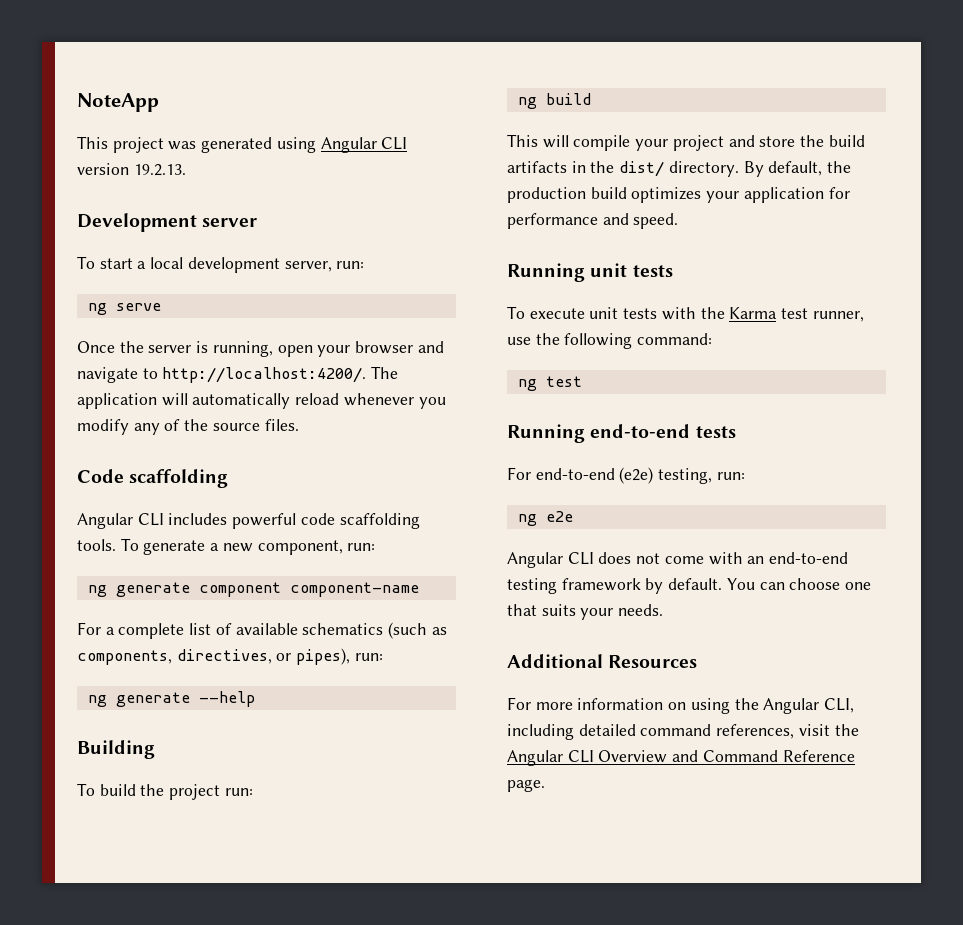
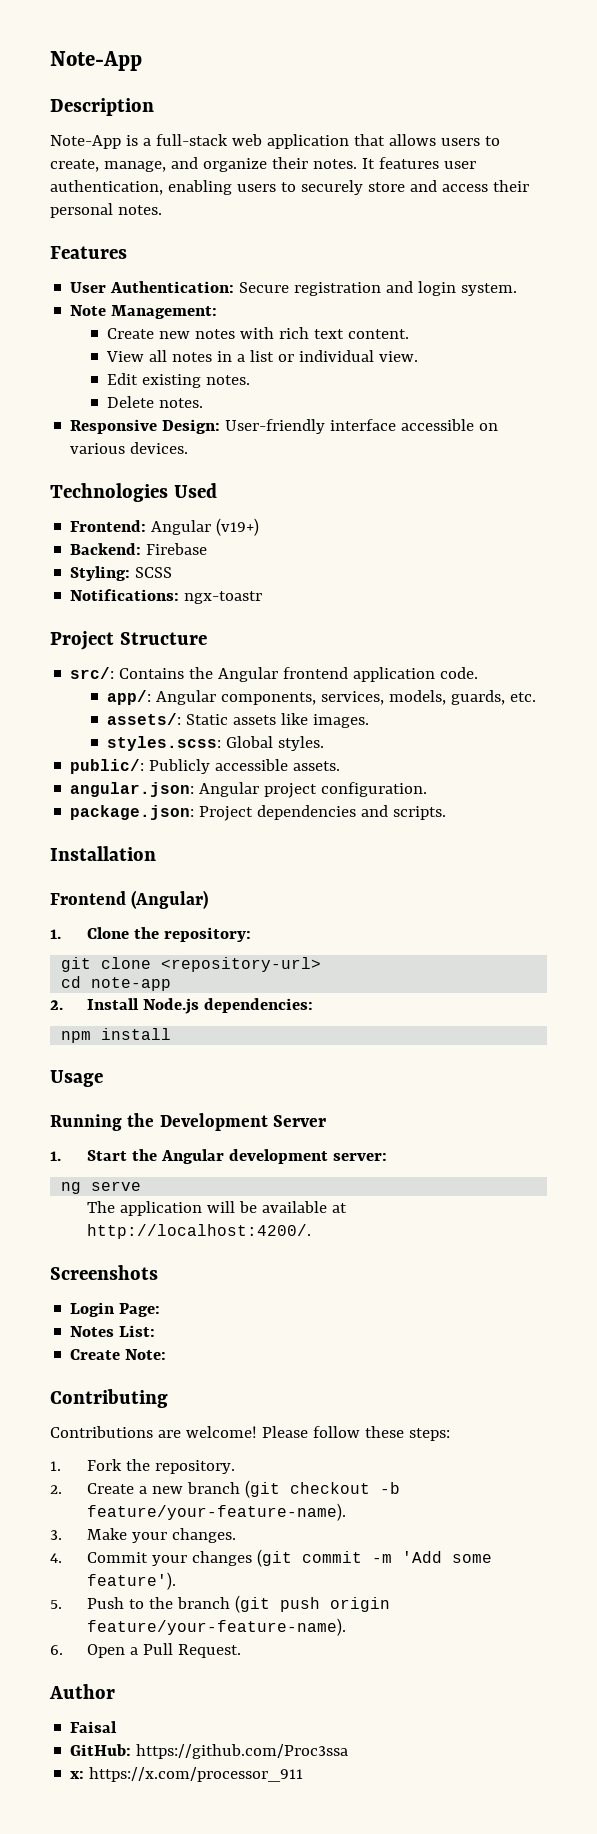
[77,93,159,112] [77,136,408,153] [77,163,186,176] [77,213,258,232] [77,256,365,273] [87,303,161,315] [77,341,444,357] [77,366,399,383] [77,393,446,409] [77,419,299,435] [77,469,229,488] [77,513,420,529] [77,538,376,555] [87,582,419,597] [77,622,447,639] [77,648,383,665] [87,691,255,707] [77,740,155,759] [77,783,253,800] [517,93,591,109] [507,134,865,151] [507,161,852,177] [507,187,850,203] [507,213,679,229] [507,263,673,282] [507,306,864,322] [507,333,713,349] [517,376,582,391] [507,424,736,443] [507,467,745,484] [517,511,573,526] [507,552,849,568] [507,578,872,594] [507,604,664,620] [507,654,698,668] [507,697,855,714] [507,724,859,740] [507,750,855,766] [507,779,545,792] NoteApp // This project was generated using Angular CLI version 19.2.13. // Development server // To start a local development server, run: // ng serve // Once the server is running, open your browser and navigate to http://localhost:4200/. The application will automatically reload whenever you modify any of the source files. // Code scaffolding // Angular CLI includes powerful code scaffolding tools. To generate a new component, run: // ng generate component component-name // For a complete list of available schematics (such as components, directives, or pipes), run: // ng generate --help // Building // To build the project run: // ng build // This will compile your project and store the build artifacts in the dist/ directory. By default, the production build optimizes your application for performance and speed. // Running unit tests // To execute unit tests with the Karma test runner, use the following command: // ng test // Running end-to-end tests // For end-to-end (e2e) testing, run: // ng e2e // Angular CLI does not come with an end-to-end testing framework by default. You can choose one that suits your needs. // Additional Resources // For more information on using the Angular CLI, including detailed command references, visit the Angular CLI Overview and Command Reference page. -> [50,51,142,71] [50,98,154,116] [50,134,500,149] [50,157,476,172] [50,180,529,195] [50,203,162,218] [50,246,127,259] [70,281,518,296] [70,305,218,319] [107,327,410,339] [106,350,419,362] [107,373,251,388] [107,396,204,408] [70,419,499,434] [70,442,189,454] [50,483,217,502] [70,518,260,536] [70,543,208,555] [70,566,173,581] [70,589,263,604] [50,631,207,650] [70,667,479,682] [107,690,537,705] [107,713,370,728] [107,736,325,751] [70,759,341,774] [70,782,428,798] [70,805,447,821] [50,846,156,861] [50,890,209,909] [50,927,251,942] [61,957,322,972] [61,976,172,991] [50,998,313,1014] [61,1028,172,1043] [50,1070,103,1087] [50,1113,327,1131] [50,1149,387,1164] [61,1181,142,1194] [86,1201,347,1216] [86,1224,311,1239] [50,1265,158,1280] [70,1302,161,1317] [70,1325,156,1337] [70,1349,167,1360] [50,1389,168,1408] [50,1426,450,1441] [50,1459,235,1474] [50,1480,400,1498] [86,1503,346,1521] [50,1528,236,1543] [50,1549,492,1567] [86,1572,176,1590] [50,1595,390,1613] [86,1618,346,1636] [50,1643,241,1658] [49,1684,115,1699] [70,1721,118,1733] [70,1744,349,1759] [70,1767,304,1782] Note-App // Description // Note-App is a full-stack web application that allows users to create, manage, and organize their notes. It features user authentication, enabling users to securely store and access their personal notes. // Features // User Authentication: Secure registration and login system. // Note Management: // Create new notes with rich text content. // View all notes in a list or individual view. // Edit existing notes. // Delete notes. // Responsive Design: User-friendly interface accessible on various devices. // Technologies Used // Frontend: Angular (v19+) // Backend: Firebase // Styling: SCSS // Notifications: ngx-toastr // Project Structure // src/: Contains the Angular frontend application code. // app/: Angular components, services, models, guards, etc. // assets/: Static assets like images. // styles.scss: Global styles. // public/: Publicly accessible assets. // angular.json: Angular project configuration. // package.json: Project dependencies and scripts. // Installation // Frontend (Angular) // 1. Clone the repository: // git clone <repository-url> // cd note-app // 2. Install Node.js dependencies: // npm install // Usage // Running the Development Server // 1. Start the Angular development server: // ng serve // The application will be available at http://localhost:4200/. // Screenshots // Login Page: // Notes List: // Create Note: // Contributing // Contributions are welcome! Please follow these steps: // 1. Fork the repository. // 2. Create a new branch (git checkout -b feature/your-feature-name). // 3. Make your changes. // 4. Commit your changes (git commit -m 'Add some feature'). // 5. Push to the branch (git push origin feature/your-feature-name). // 6. Open a Pull Request. // Author // Faisal // GitHub: https://github.com/Proc3ssa // x: https://x.com/processor_911

